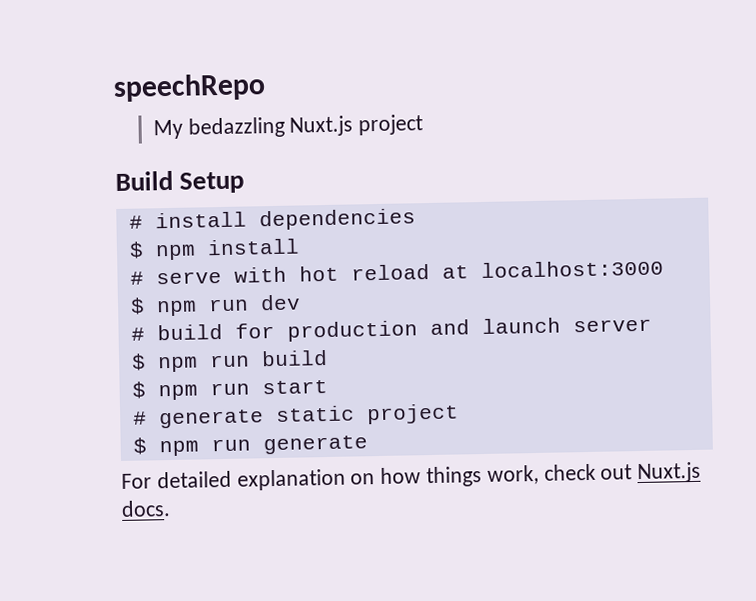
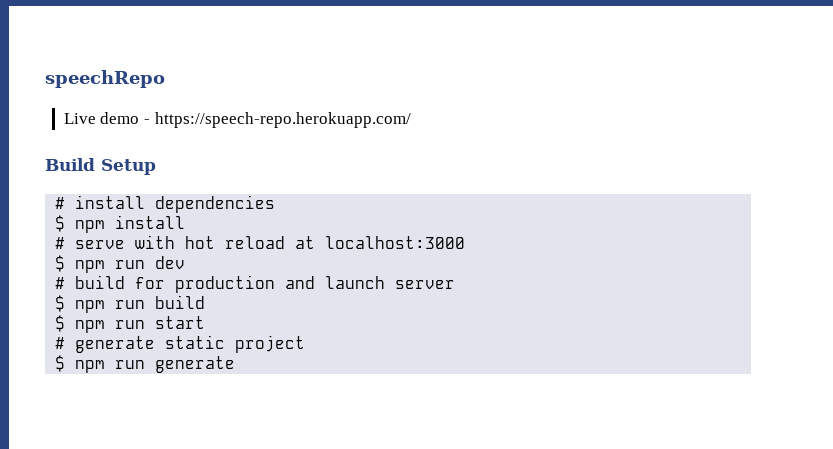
[152,114,424,140] My bedazzling Nuxt.js project -> [63,112,411,128] Live demo - https://speech-repo.herokuapp.com/
[121,461,702,491] [121,500,171,517] // For detailed explanation on how things work, check out Nuxt.js docs. -> (236, 364) none

